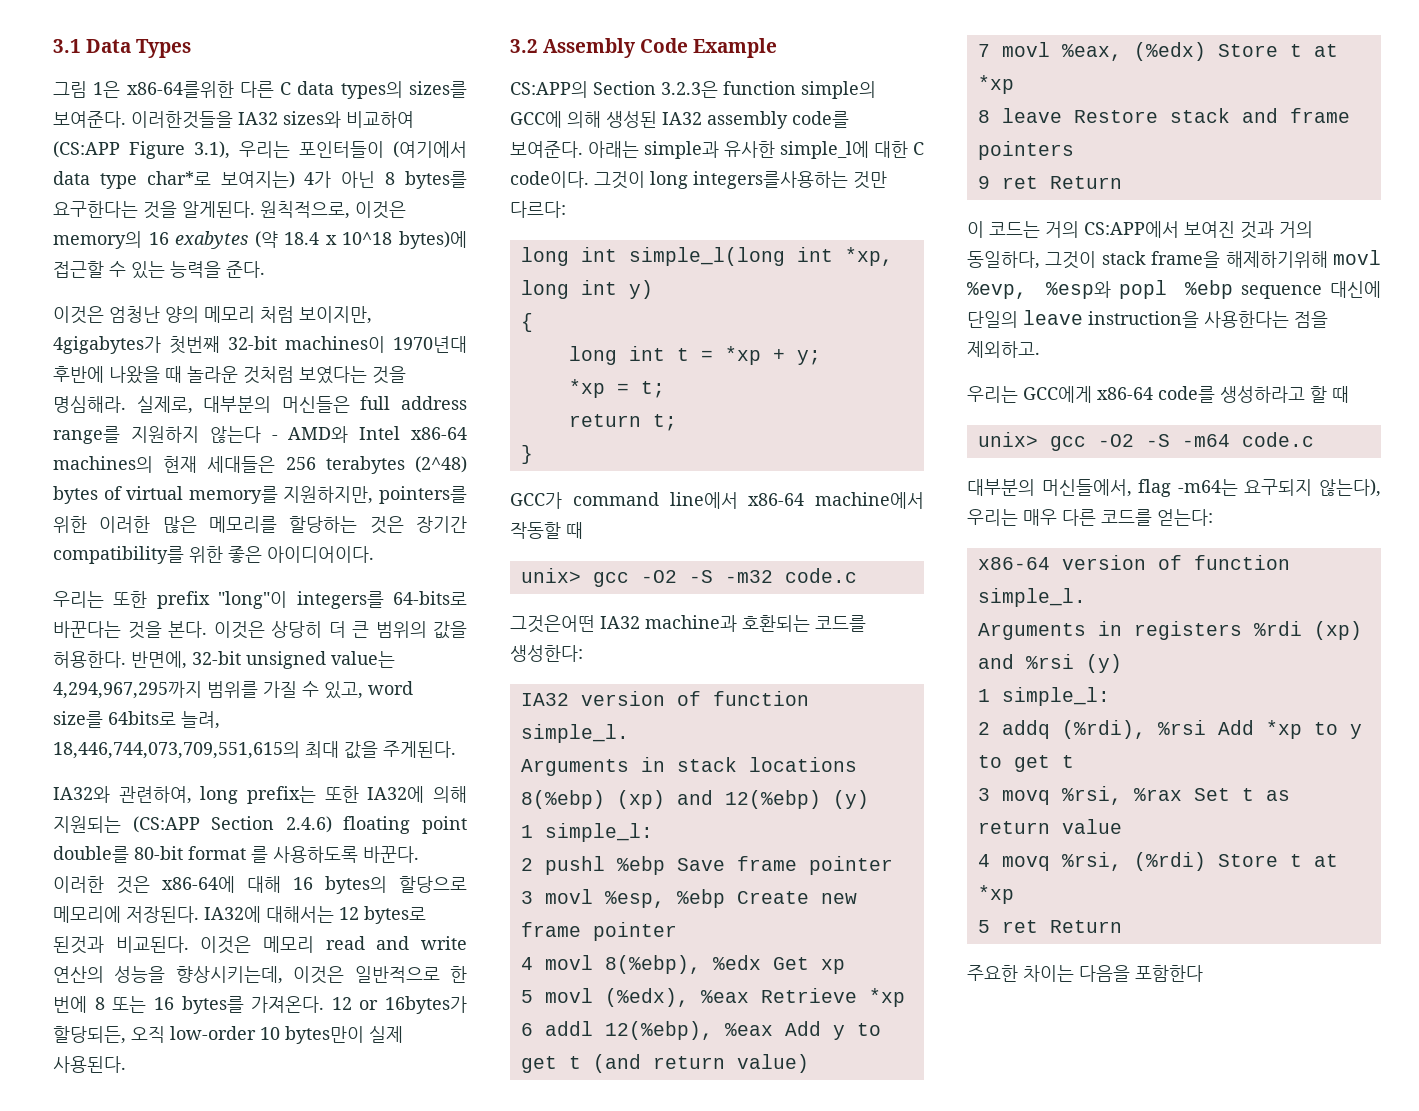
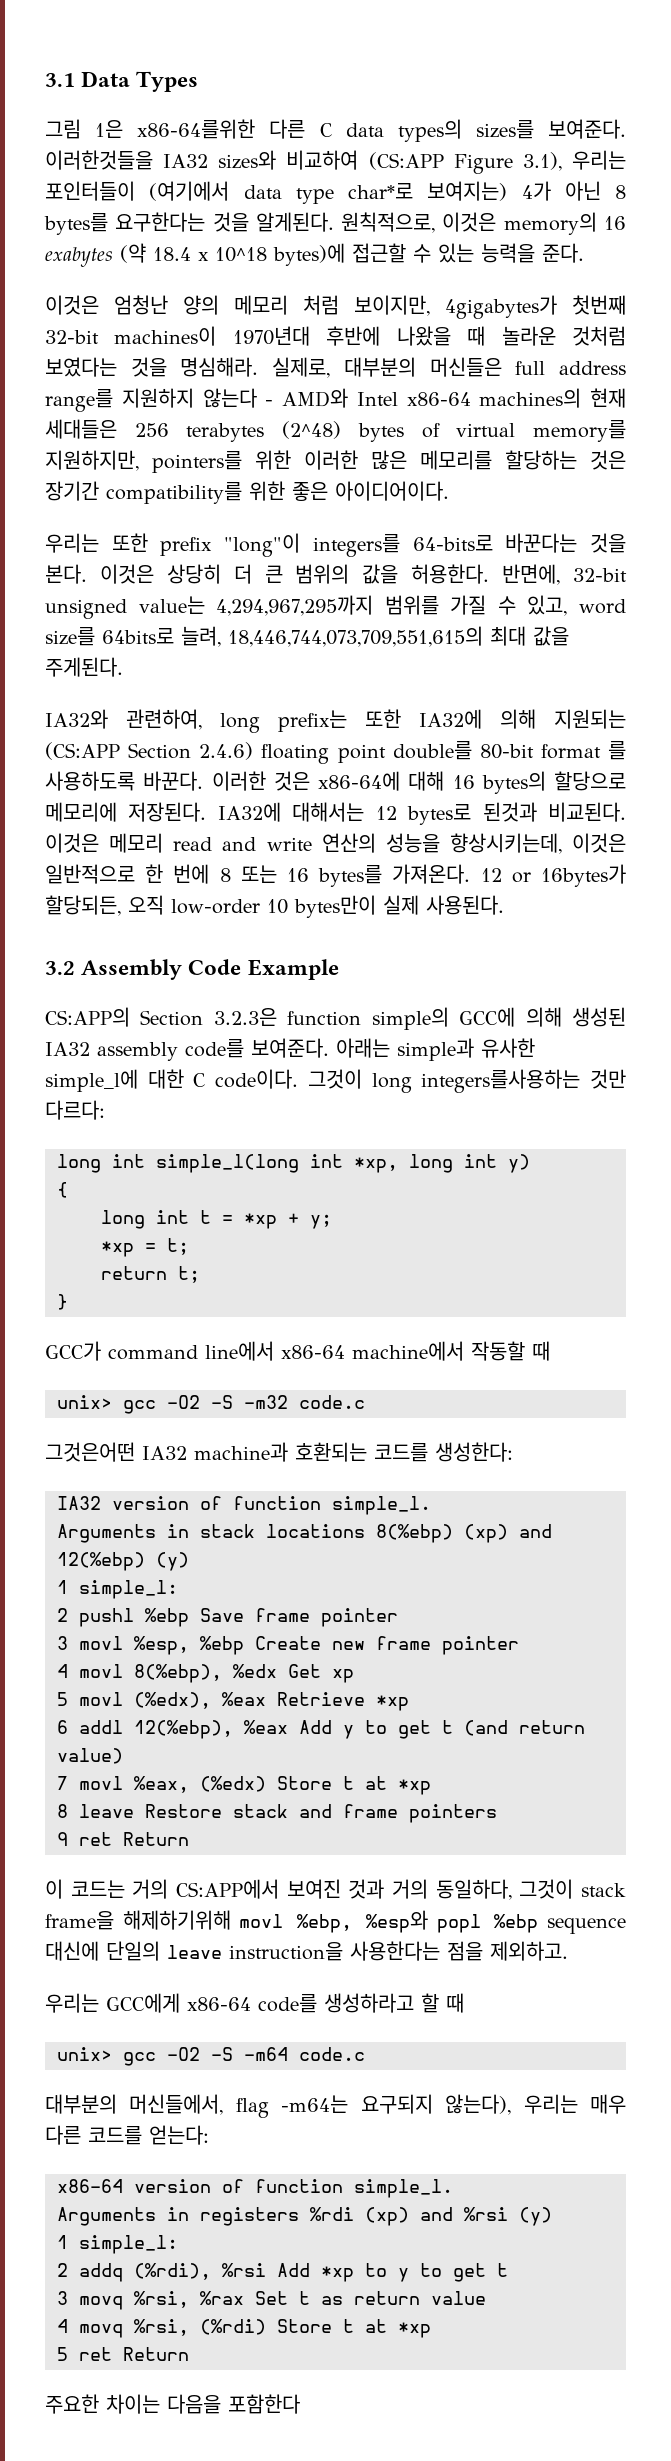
[967,282,1027,299] %evp, -> [297,1914,353,1933] %ebp,

